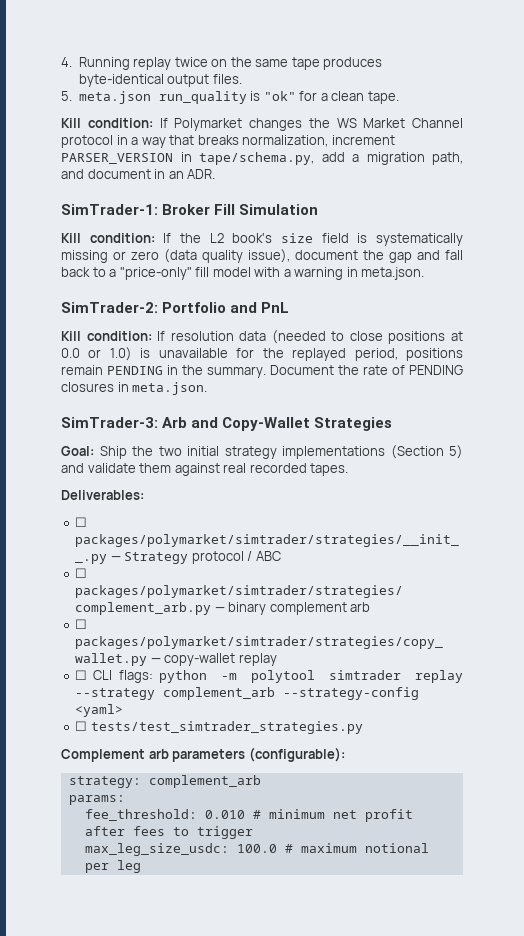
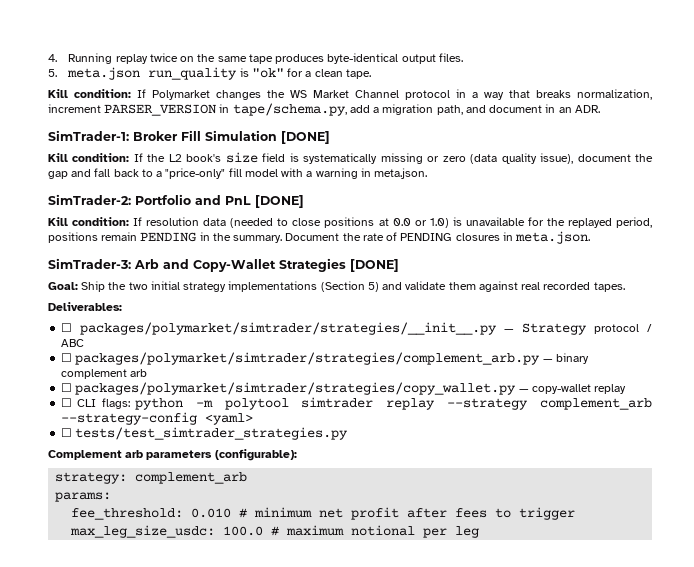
(319, 209) none -> [281,131,330,144] [DONE]
(290, 307) none -> [255,195,304,208] [DONE]
(393, 424) none -> [350,259,399,272] [DONE]

